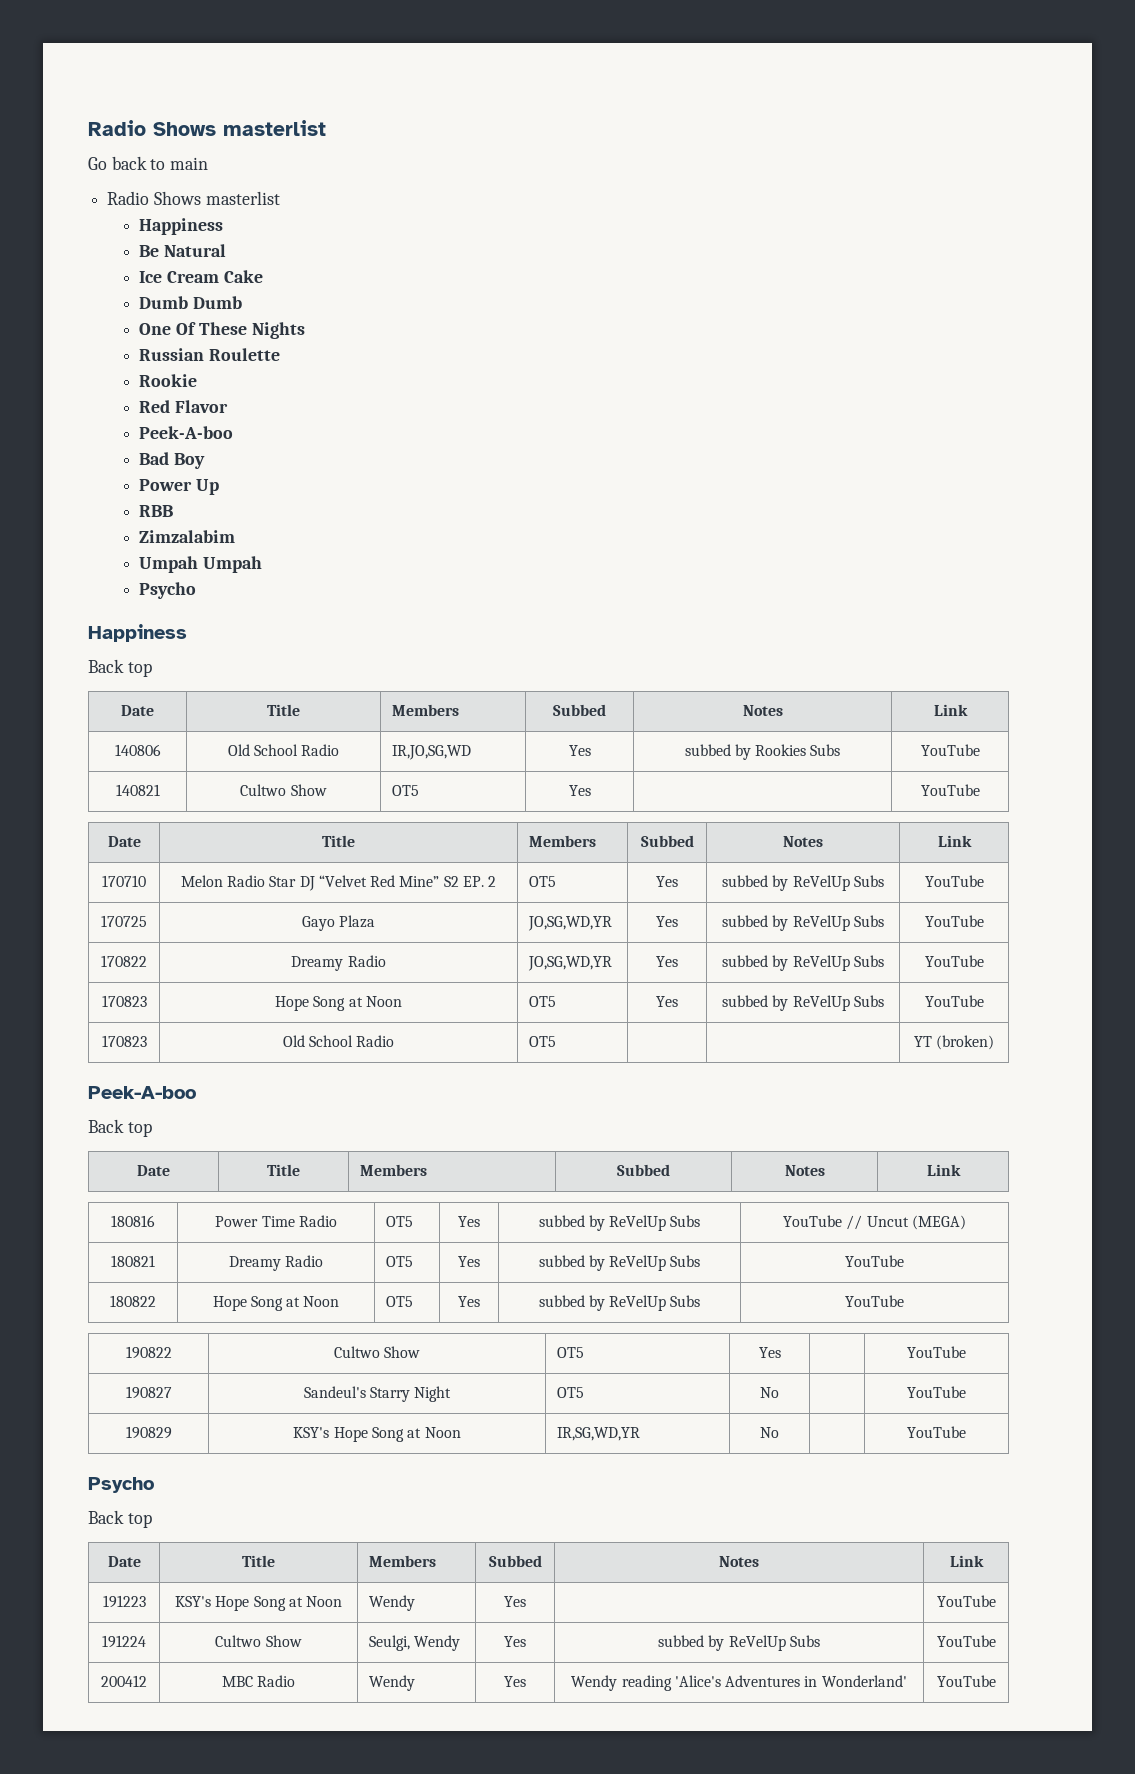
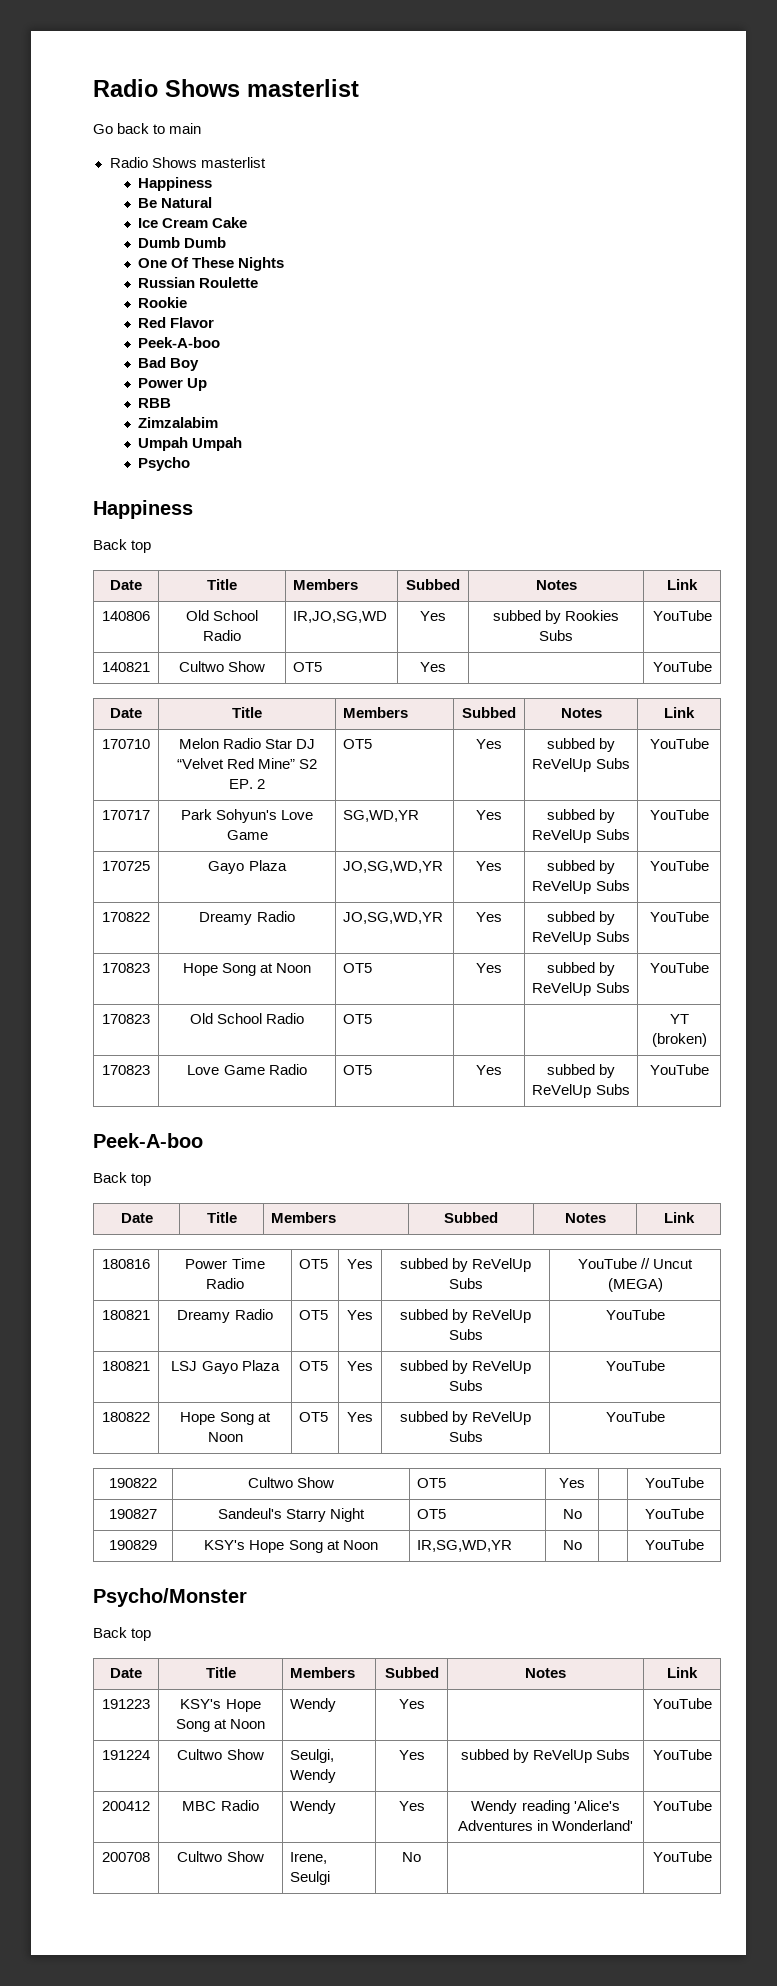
(984, 881) none -> [102,810,150,820] [180,809,314,823] [226,830,268,840] [343,810,420,822] [476,810,502,820] [546,809,616,823] [532,829,630,843] [649,809,709,820] // 170717 | Park Sohyun's Love Game | SG,WD,YR | Yes | subbed by ReVelUp Subs | YouTube
(995, 1042) none -> [102,1065,150,1075] [187,1064,307,1075] [343,1065,373,1075] [476,1065,502,1075] [546,1064,616,1078] [532,1084,630,1098] [649,1064,709,1075] // 170823 | Love Game Radio | OT5 | Yes | subbed by ReVelUp Subs | YouTube
(904, 1261) none -> [102,1361,150,1371] [171,1360,280,1374] [299,1361,329,1371] [347,1361,373,1371] [399,1360,532,1374] [448,1380,483,1391] [605,1360,665,1371] // 180821 | LSJ Gayo Plaza | OT5 | Yes | subbed by ReVelUp Subs | YouTube
[88,1477,154,1493] Psycho -> [93,1588,247,1607] Psycho/Monster
(996, 1681) none -> [102,1852,150,1862] [177,1851,264,1862] [290,1852,328,1864] [290,1871,331,1885] [402,1852,421,1862] [652,1851,712,1862] // 200708 | Cultwo Show | Irene, Seulgi | No | | YouTube

